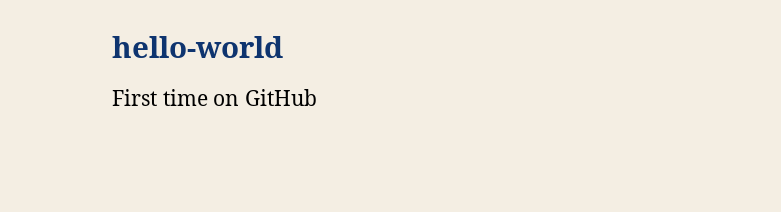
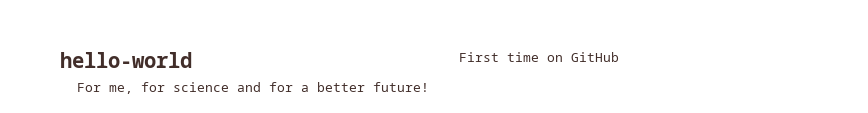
(283, 47) none -> [77,82,430,94] For me, for science and for a better future!

